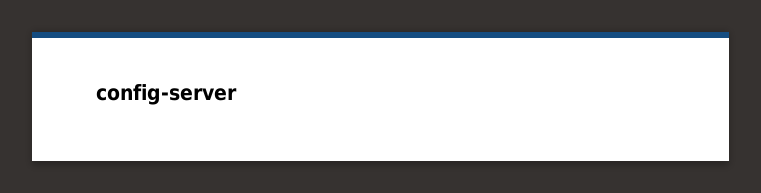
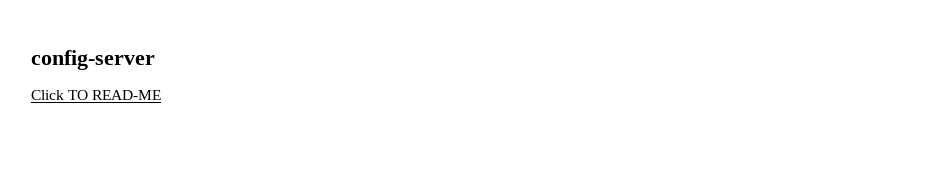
(237, 94) none -> [31,90,162,100] // Click TO READ-ME

